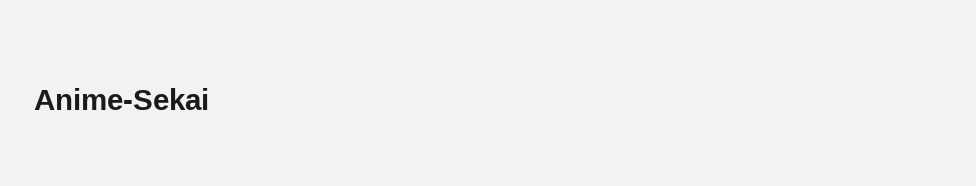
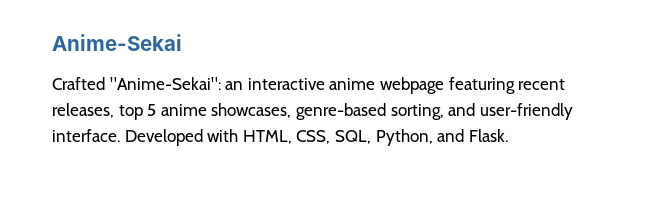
(209, 99) none -> [52,77,566,94] [52,103,573,120] [52,129,508,146] // Crafted "Anime-Sekai": an interactive anime webpage featuring recent releases, top 5 anime showcases, genre-based sorting, and user-friendly interface. Developed with HTML, CSS, SQL, Python, and Flask.

